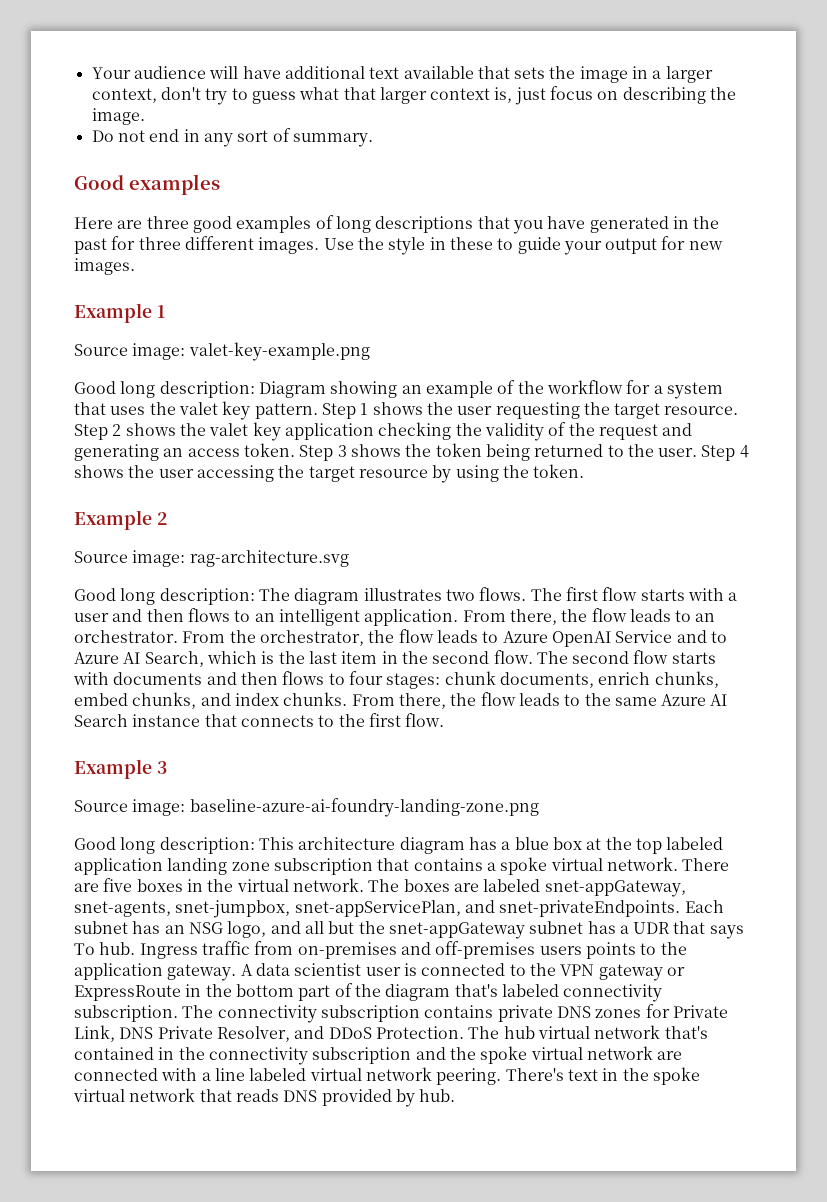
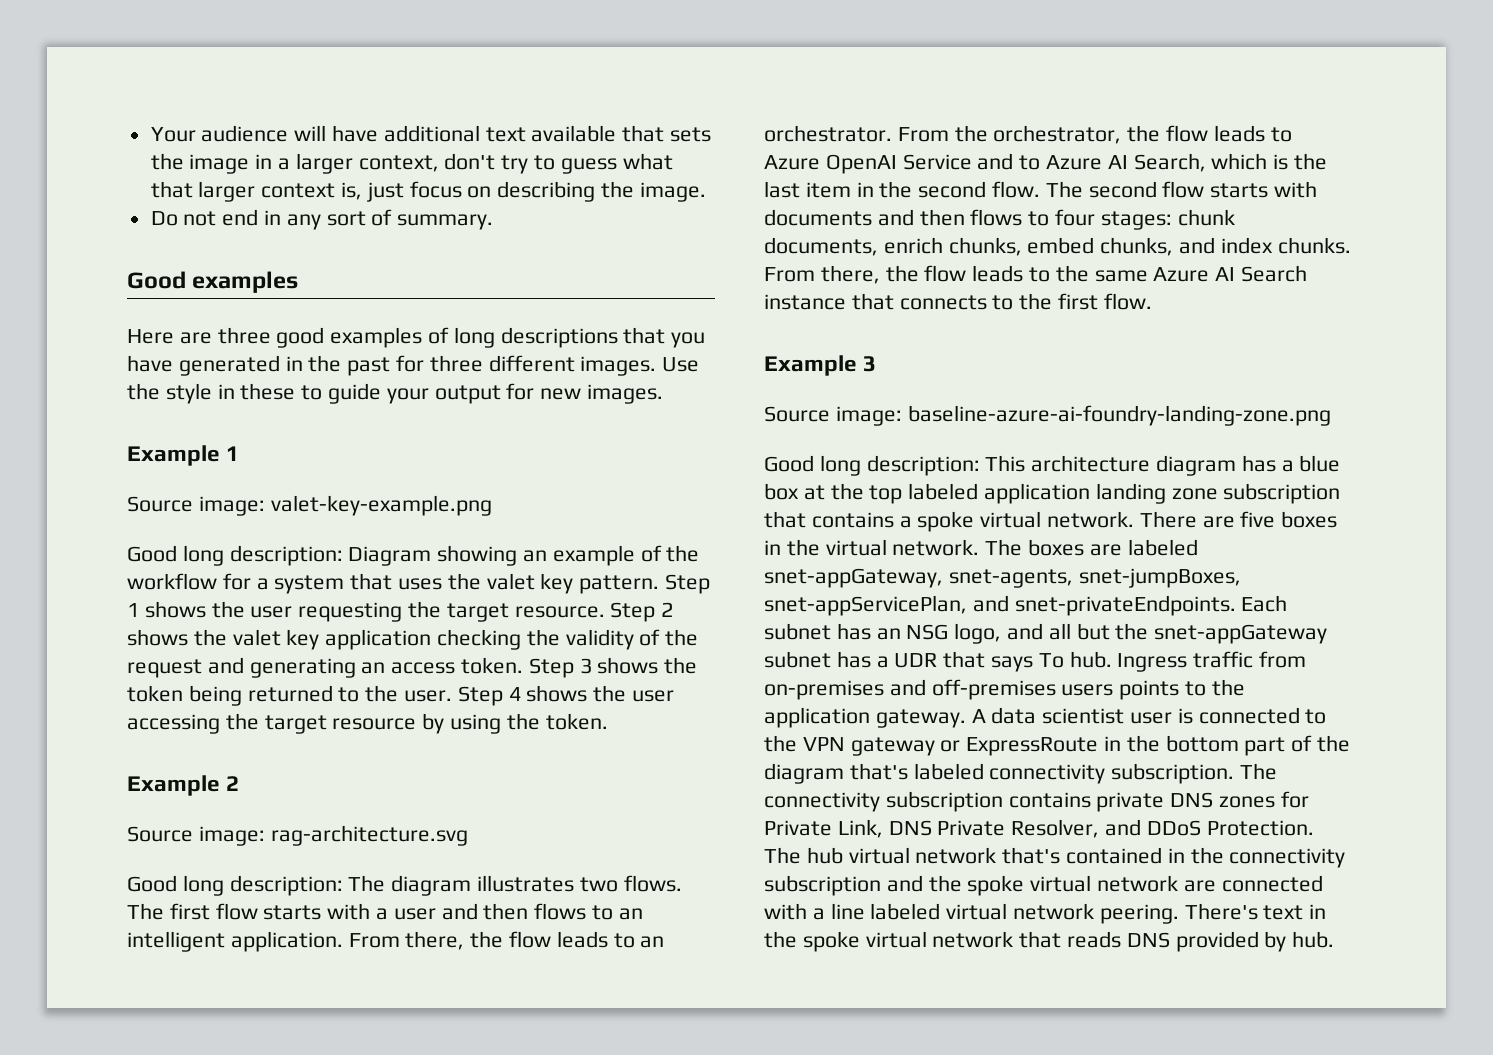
[175,900,291,918] snet-jumpbox, -> [1078,568,1241,588] snet-jumpBoxes,

